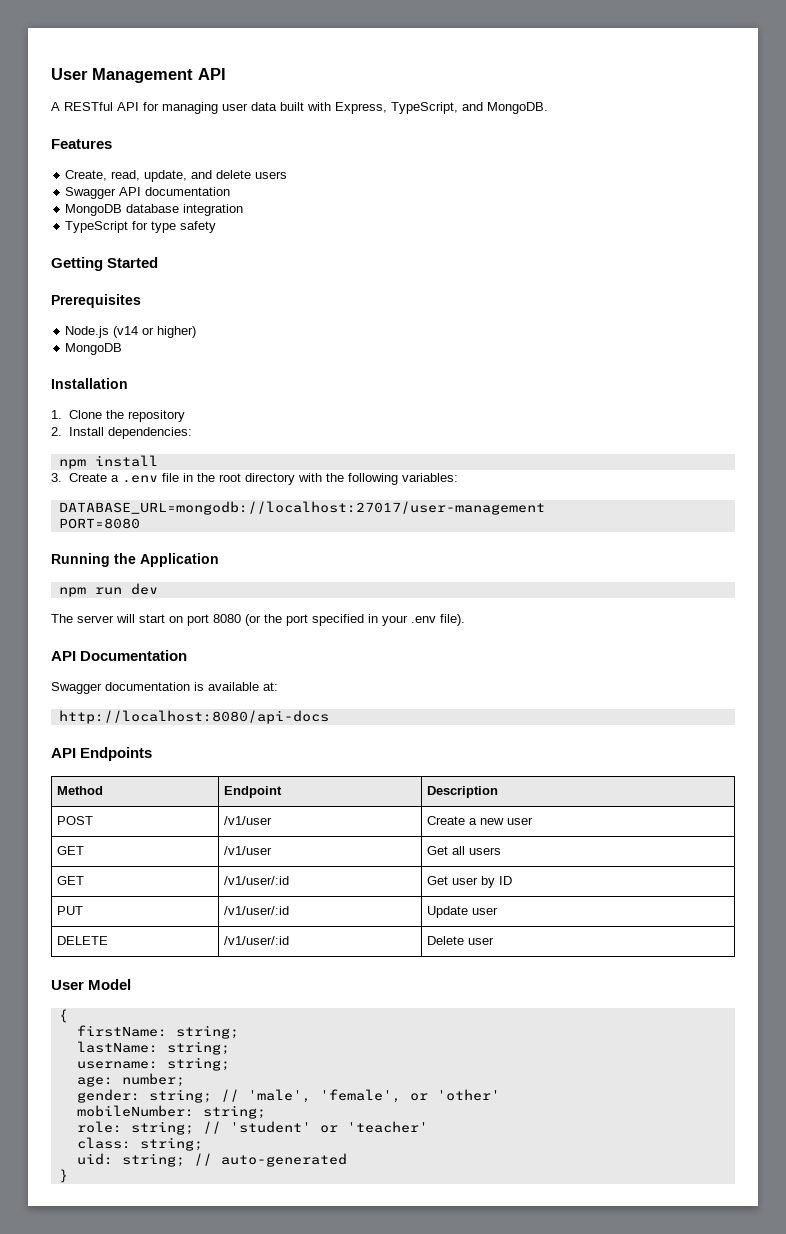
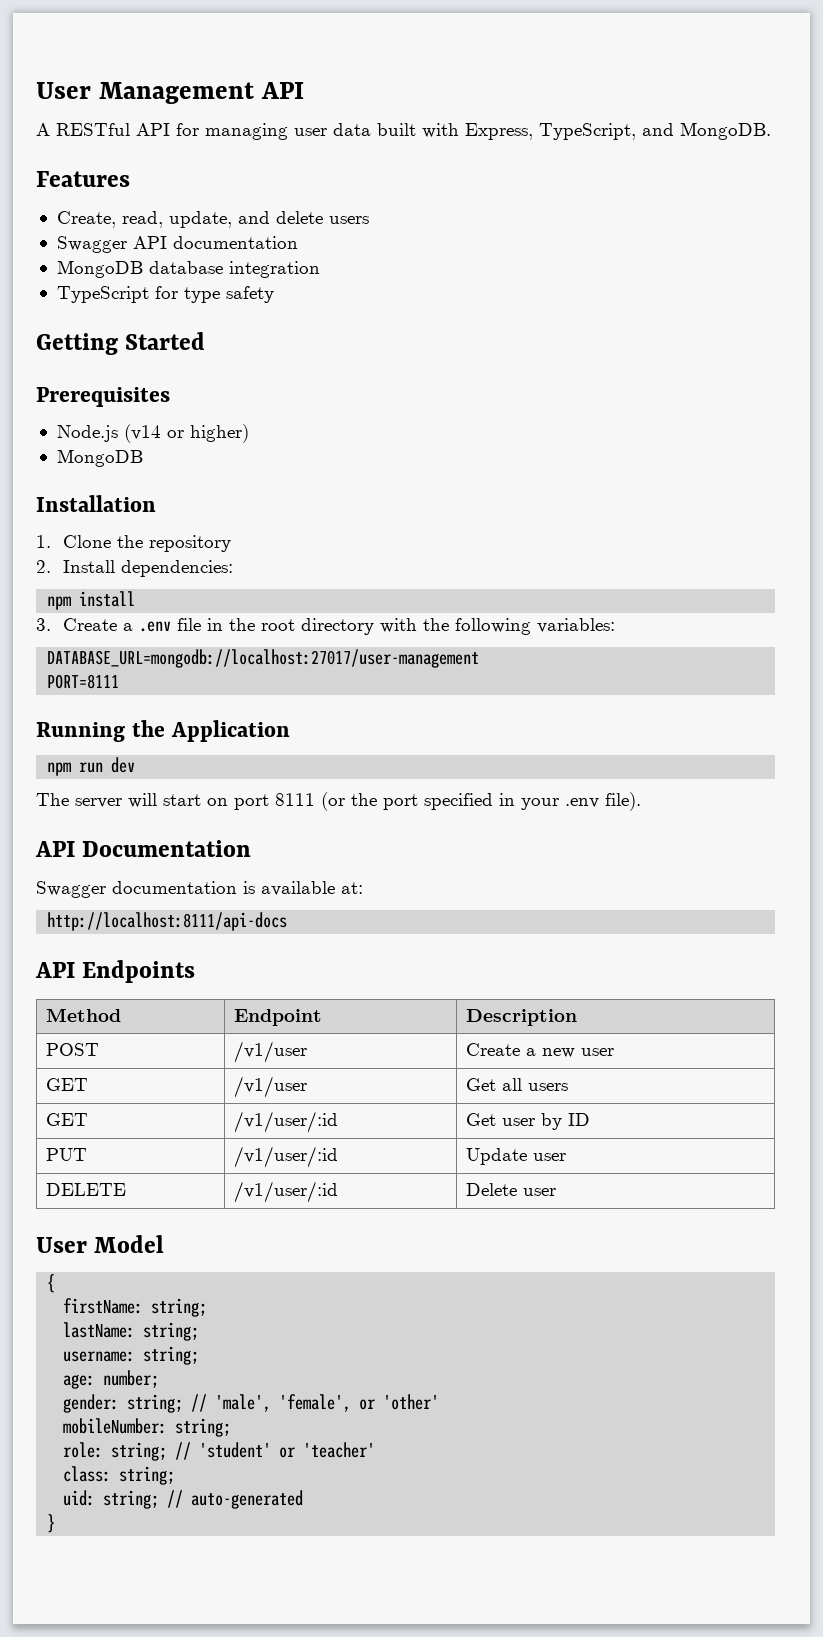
[58,518,140,529] PORT=8080 -> [47,674,120,689] PORT=8111
[213,614,241,623] 8080 -> [275,793,315,806] 8111
[58,710,329,724] http://localhost:8080/api-docs -> [47,912,288,931] http://localhost:8111/api-docs

